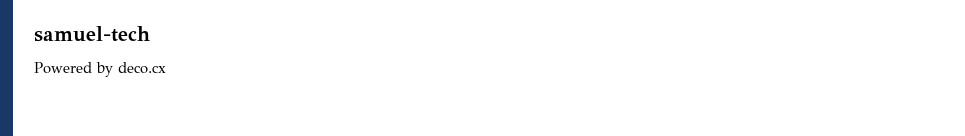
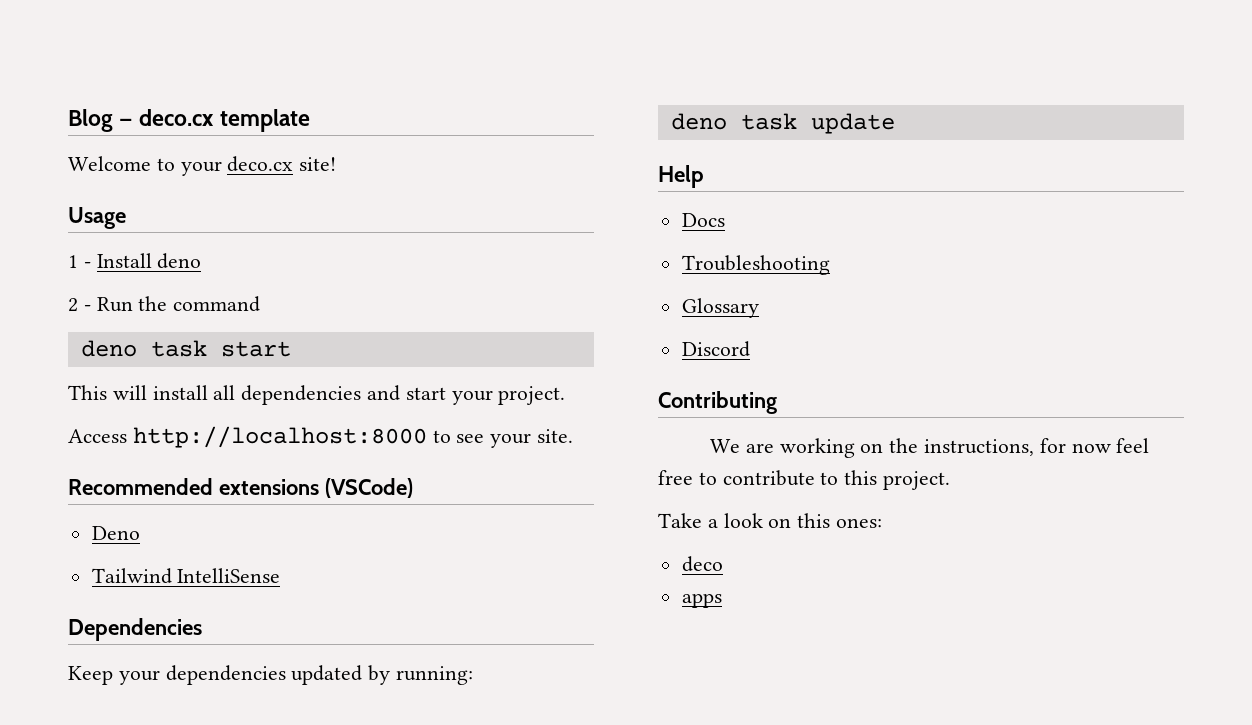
[34,26,150,42] [34,62,166,77] samuel-tech // Powered by deco.cx -> [68,109,310,132] [68,156,337,176] [68,207,126,229] [68,253,202,269] [68,296,261,312] [80,340,291,357] [68,385,566,405] [68,426,574,448] [68,478,413,498] [91,526,140,540] [91,568,281,584] [68,618,202,641] [68,665,474,685] [670,113,895,134] [658,165,704,188] [681,213,725,227] [681,255,830,275] [681,298,759,318] [681,341,750,357] [658,391,777,414] [709,438,1150,458] [658,470,951,490] [658,513,883,528] [681,556,723,572] [681,593,722,608] Blog — deco.cx template // Welcome to your deco.cx site! // Usage // 1 - Install deno // 2 - Run the command // deno task start // This will install all dependencies and start your project. // Access http://localhost:8000 to see your site. // Recommended extensions (VSCode) // Deno // Tailwind IntelliSense // Dependencies // Keep your dependencies updated by running: // deno task update // Help // Docs // Troubleshooting // Glossary // Discord // Contributing // We are working on the instructions, for now feel free to contribute to this project. // Take a look on this ones: // deco // apps

